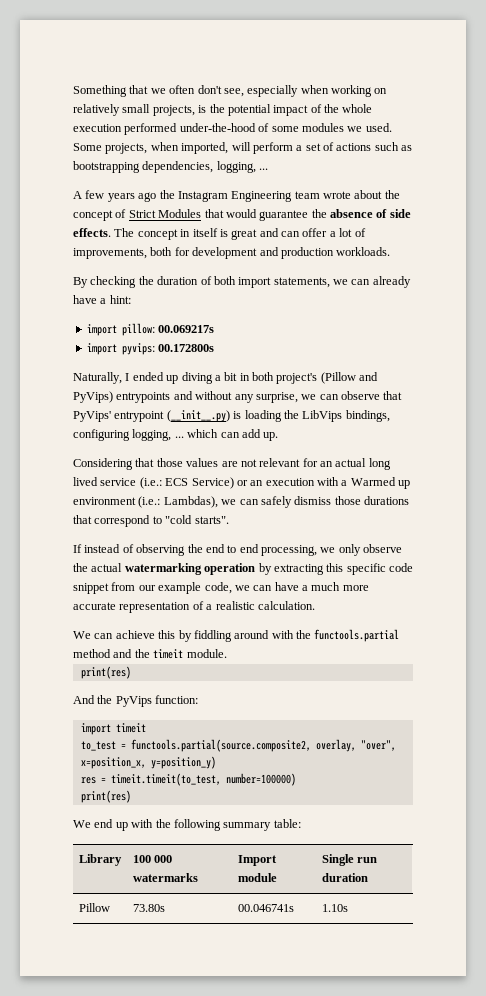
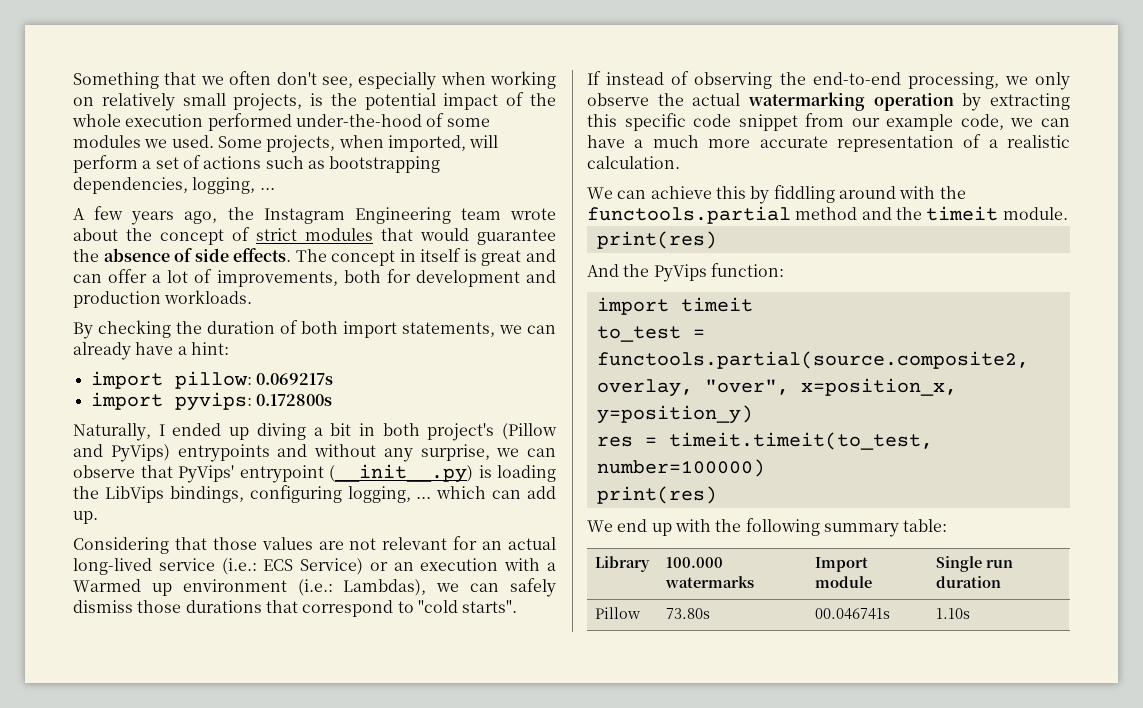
[138,192,157,202] ago -> [184,211,218,224] ago,
[128,209,202,218] Strict Modules -> [256,228,373,241] strict modules
[158,325,215,333] 00.069217s -> [255,373,333,385] 0.069217s
[158,344,215,352] 00.172800s -> [255,394,332,406] 0.172800s
[368,458,391,470] [73,477,98,486] long lived -> [73,558,152,575] long-lived
[205,544,259,553] end to end -> [812,72,901,85] end-to-end
[132,855,173,863] 100 000 -> [666,557,724,568] 100.000

